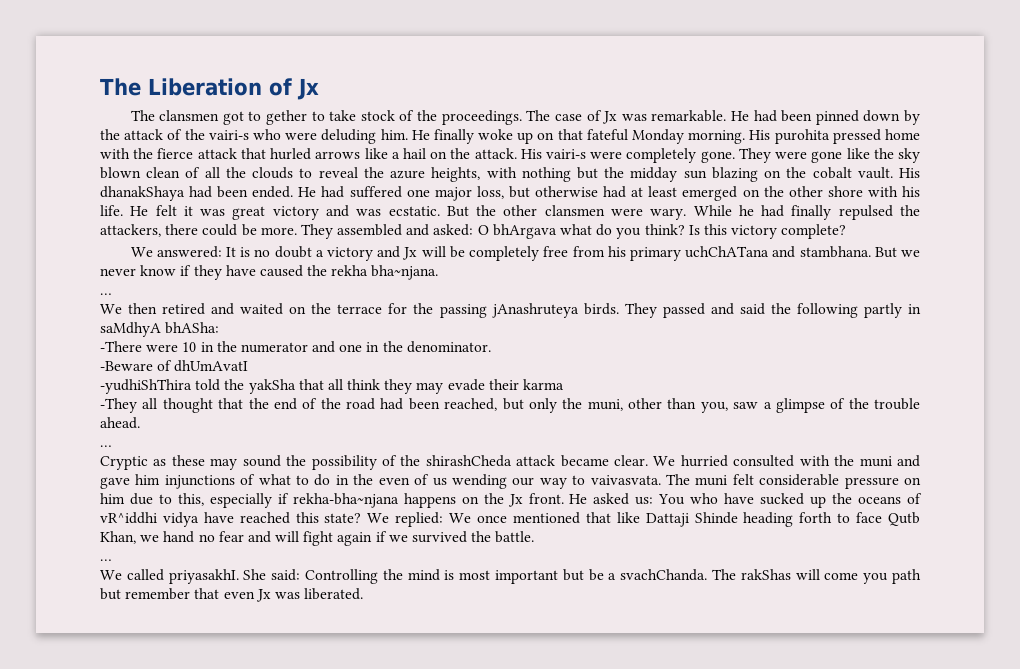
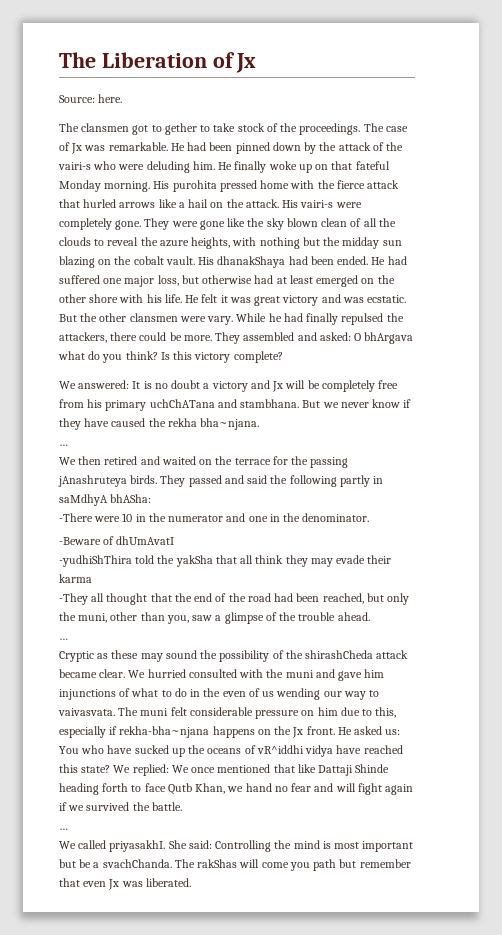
(319, 89) none -> [59,94,123,103] // Source: here.
[650,208,687,220] wary. -> [207,316,234,325] vary.

